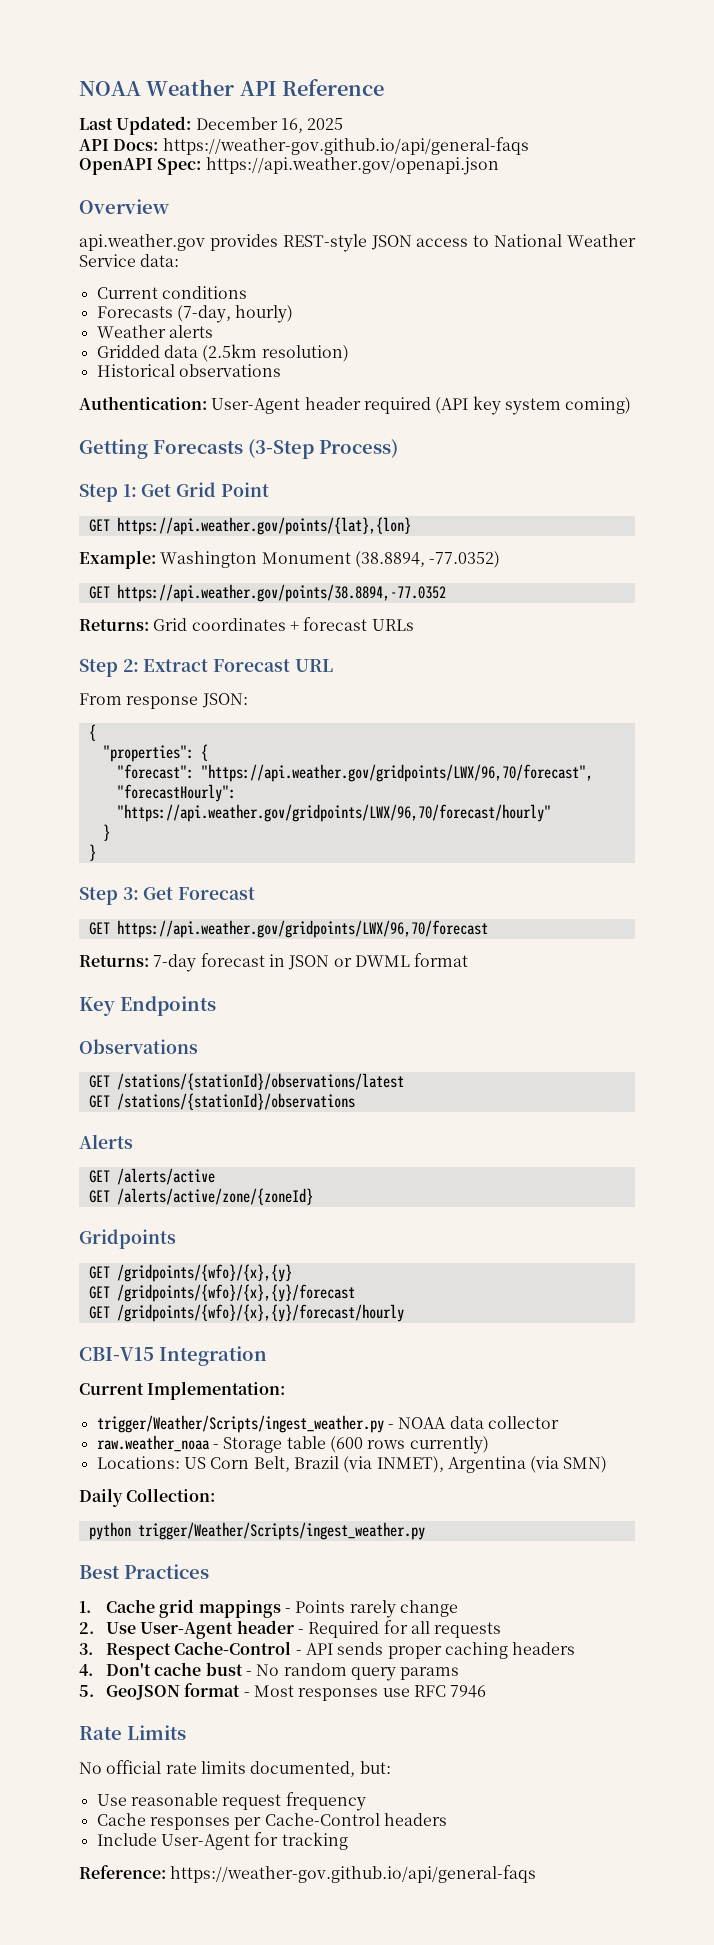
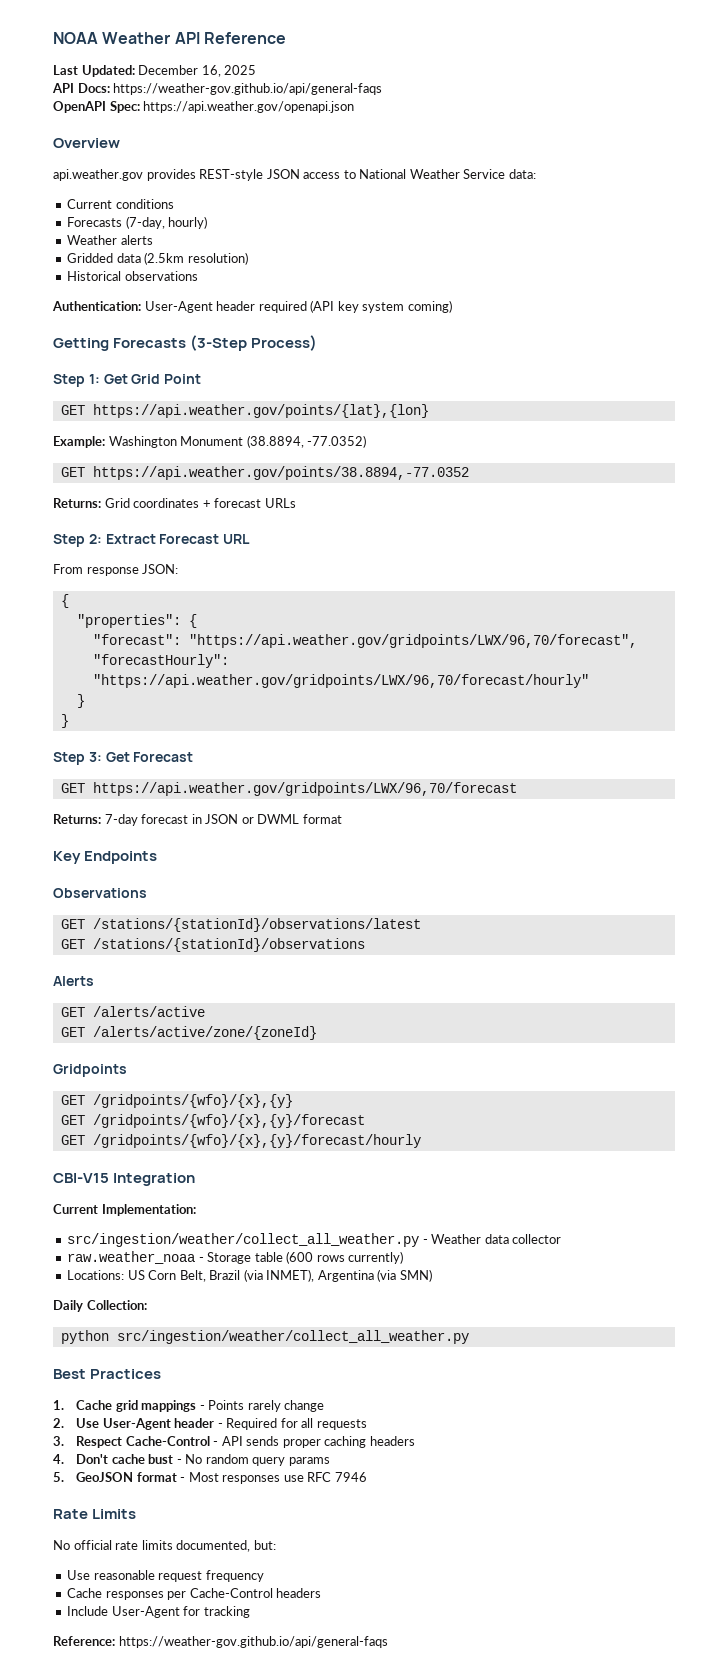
[96,1415,447,1433] trigger/Weather/Scripts/ingest_weather.py - NOAA -> [67,1233,482,1247] src/ingestion/weather/collect_all_weather.py - Weather
[137,1522,425,1540] trigger/Weather/Scripts/ingest_weather.py -> [116,1330,469,1344] src/ingestion/weather/collect_all_weather.py

